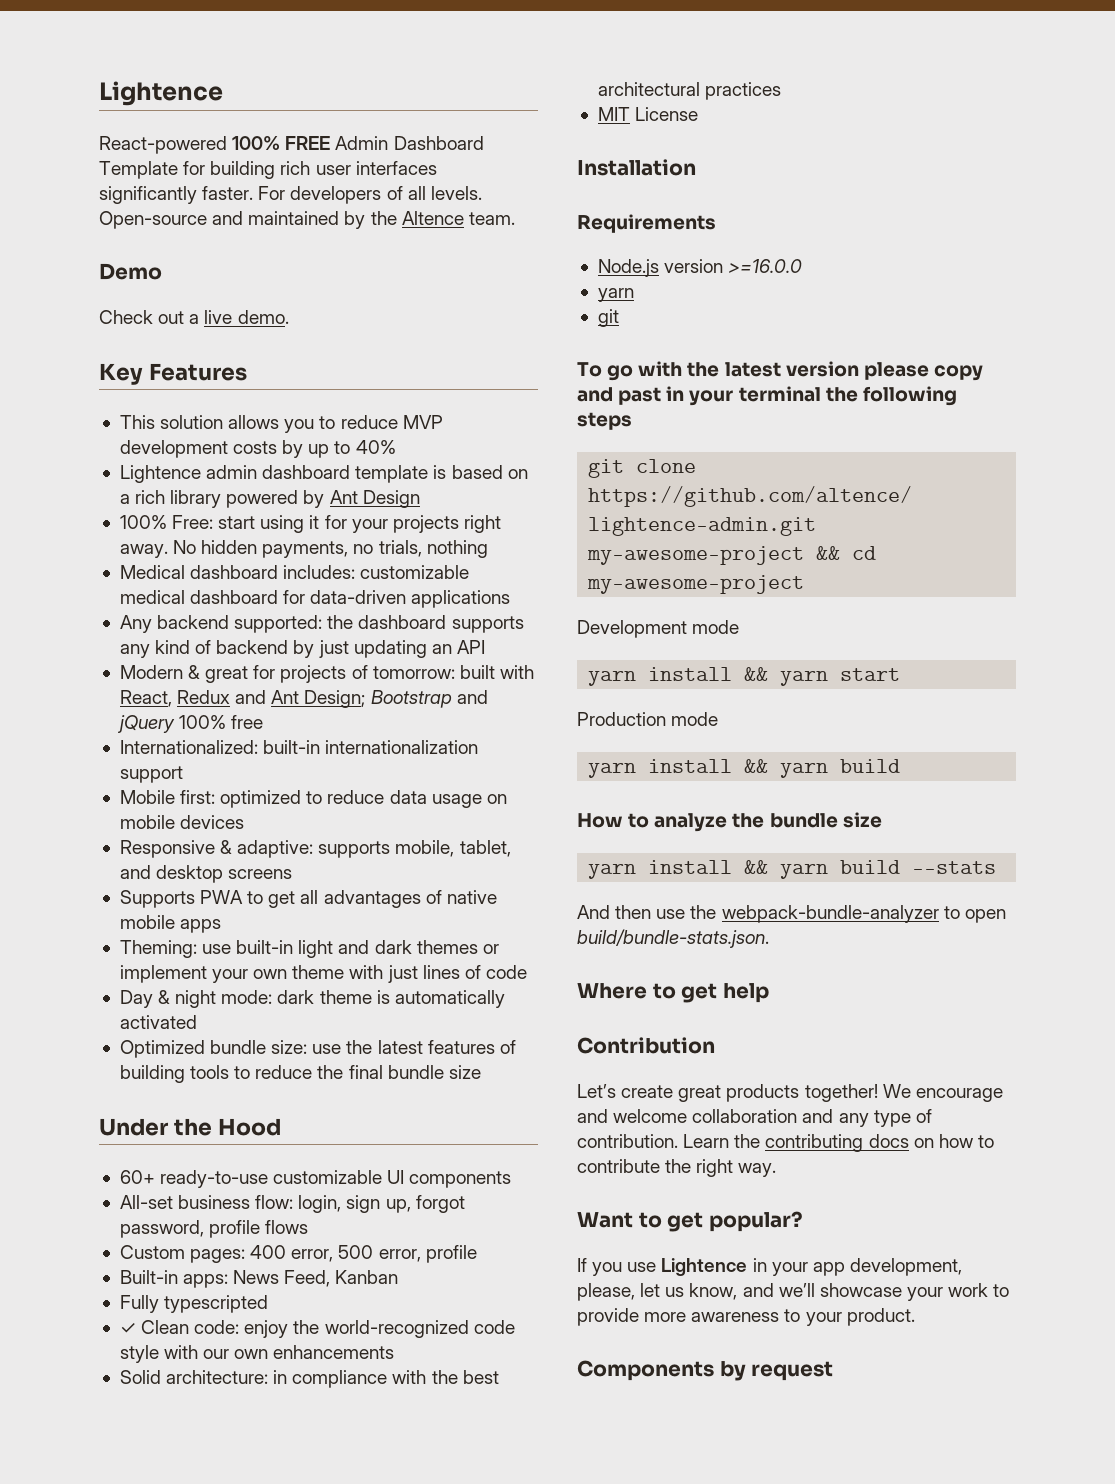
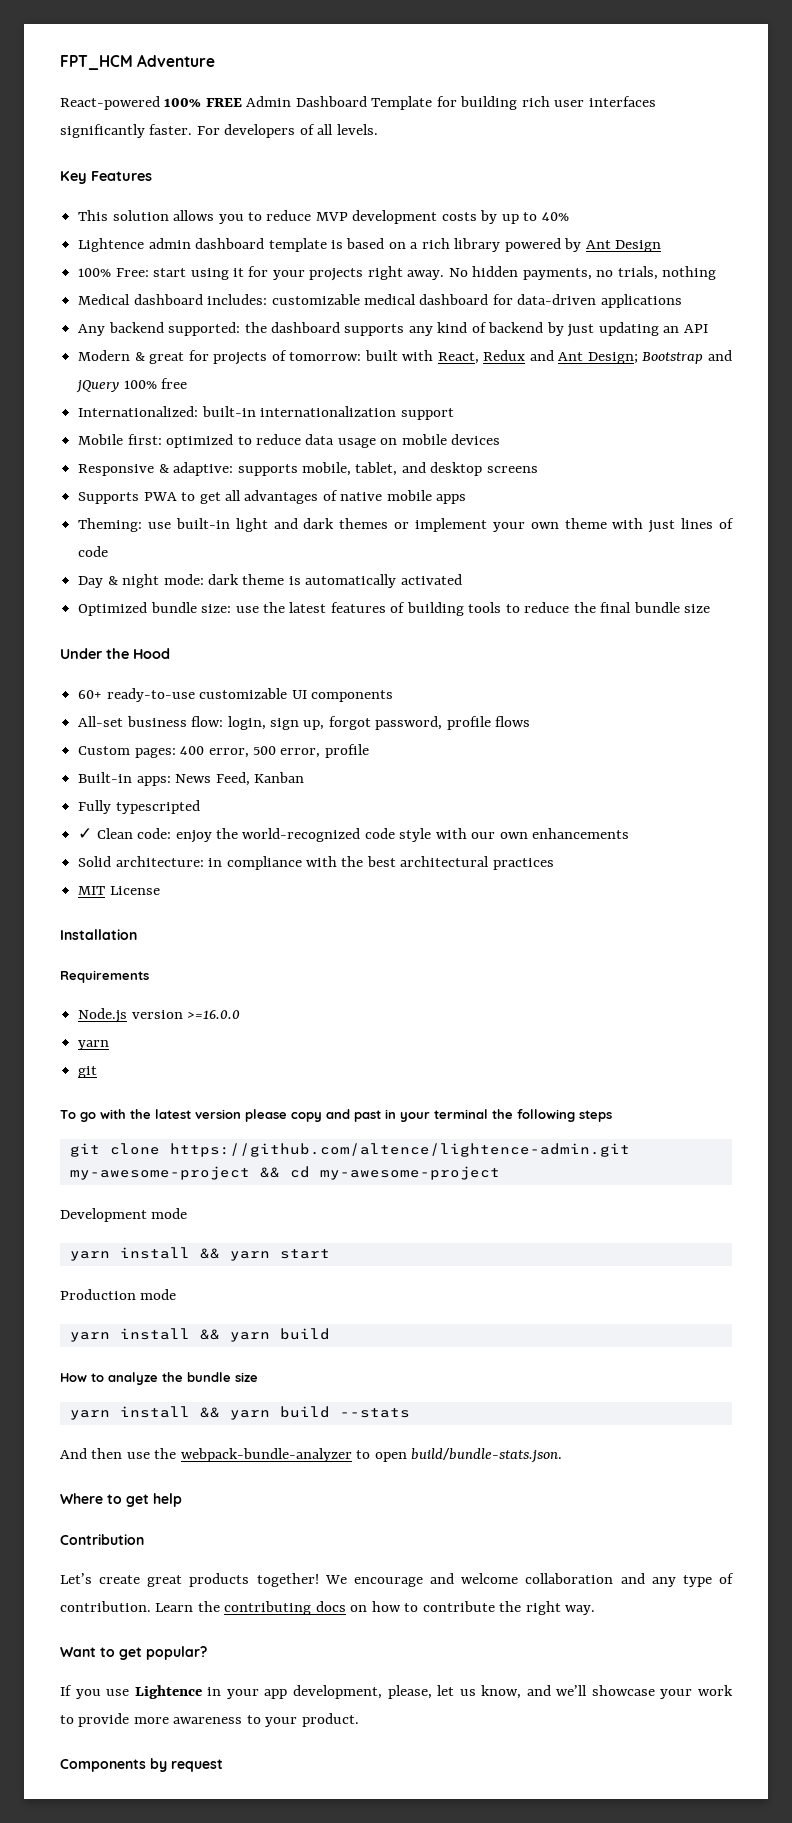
[99,81,223,106] Lightence -> [60,54,216,70] FPT_HCM Adventure
[99,211,515,229] [99,263,162,280] [99,310,289,324] Open-source and maintained by the Altence team. // Demo // Check out a live demo. -> (378, 129) none

